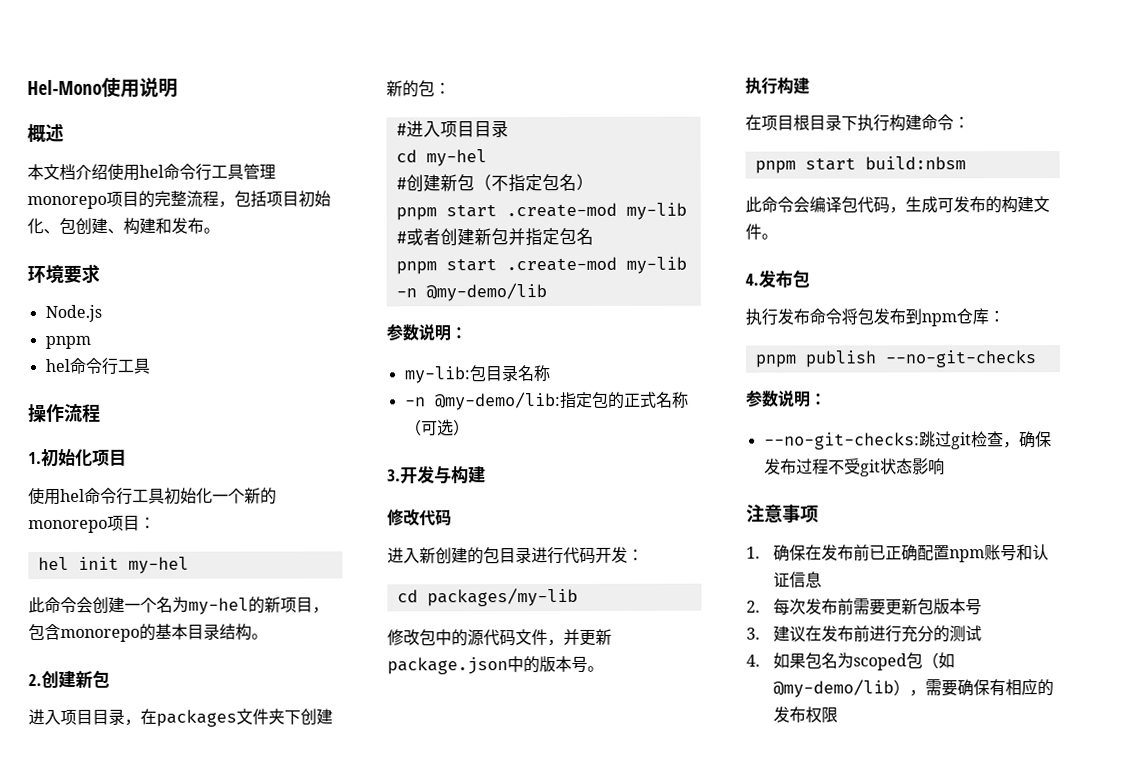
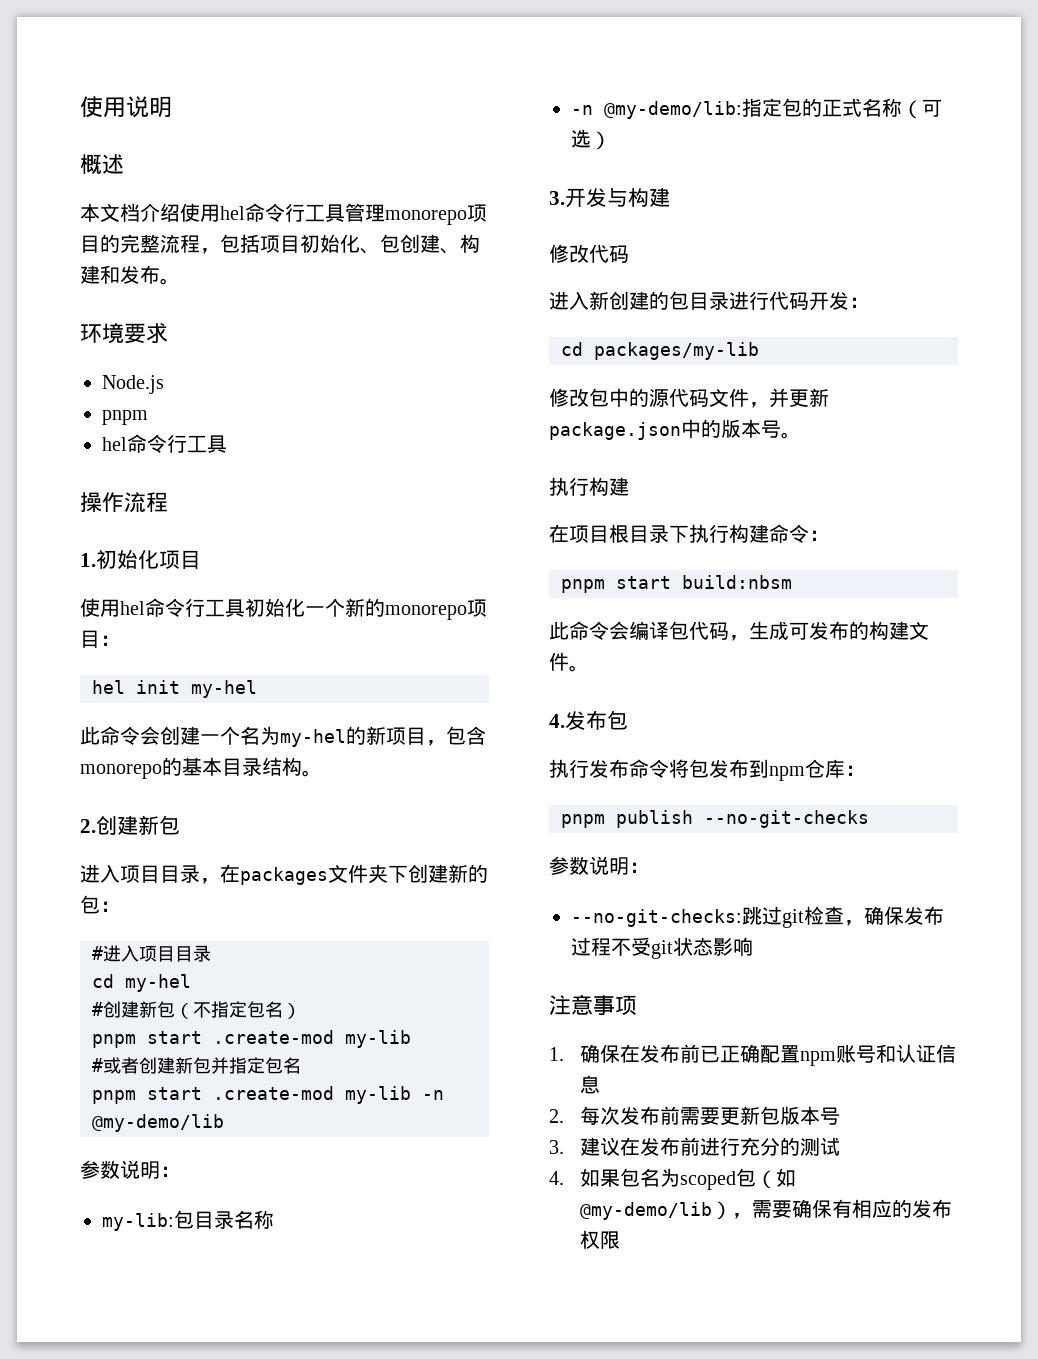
[27,79,102,96] Hel-Mono -> (80, 107) none

